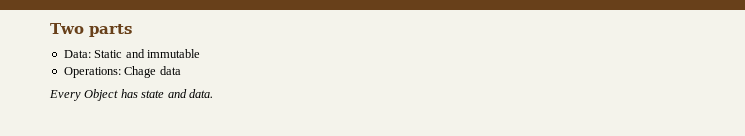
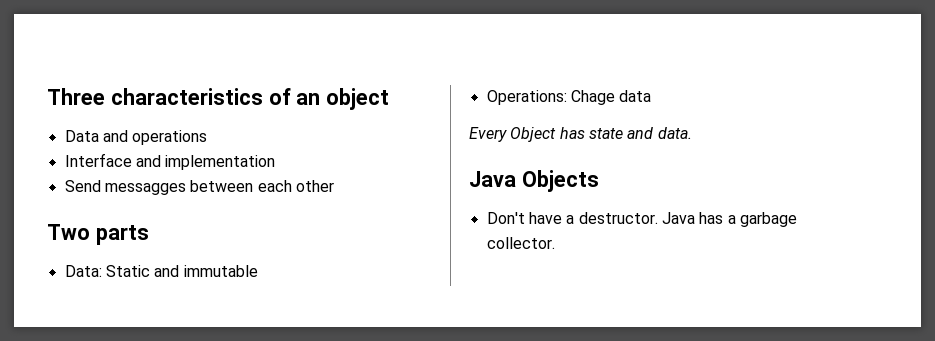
(50, 28) none -> [47,88,390,110] [64,130,208,145] [64,153,276,170] [64,180,334,195] Three characteristics of an object // Data and operations // Interface and implementation // Send messagges between each other //
(213, 93) none -> [469,170,599,192] [486,212,797,227] [486,237,555,249] // Java Objects // Don't have a destructor. Java has a garbage collector.

